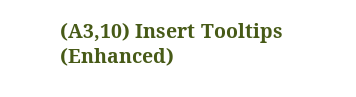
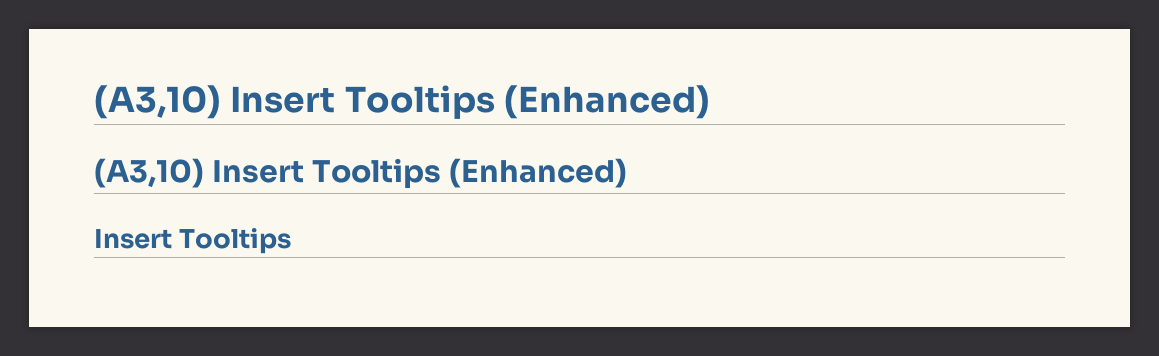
[60,22,283,43] [60,47,174,66] (A3,10) Insert Tooltips (Enhanced) -> [94,85,710,119] [94,158,628,188] [94,228,292,254] (A3,10) Insert Tooltips (Enhanced) // (A3,10) Insert Tooltips (Enhanced) // Insert Tooltips

